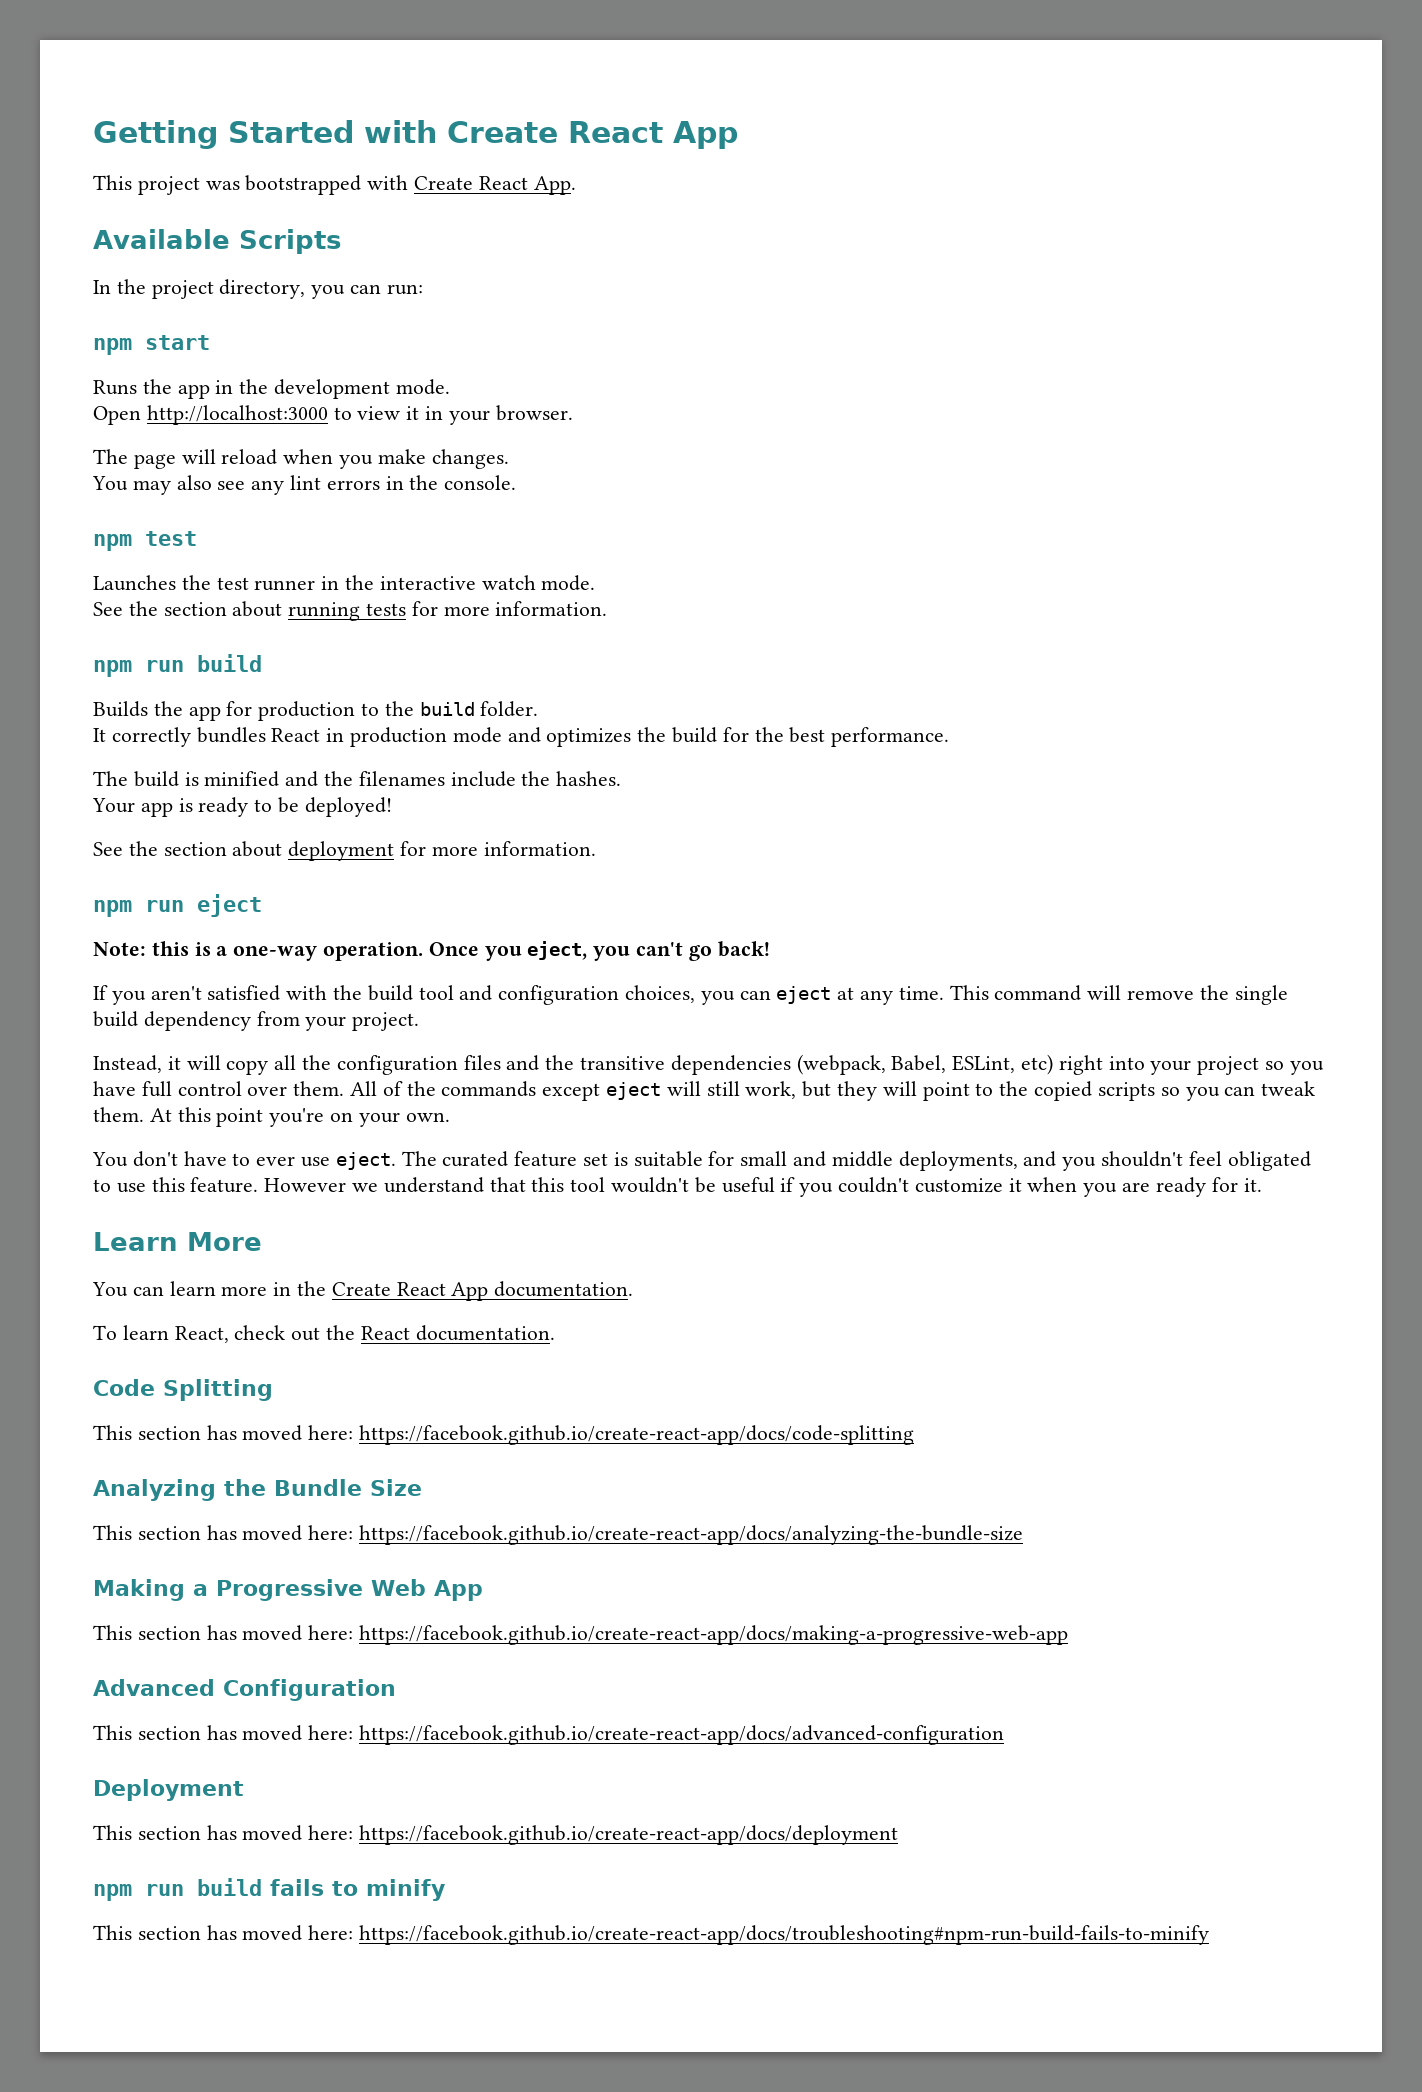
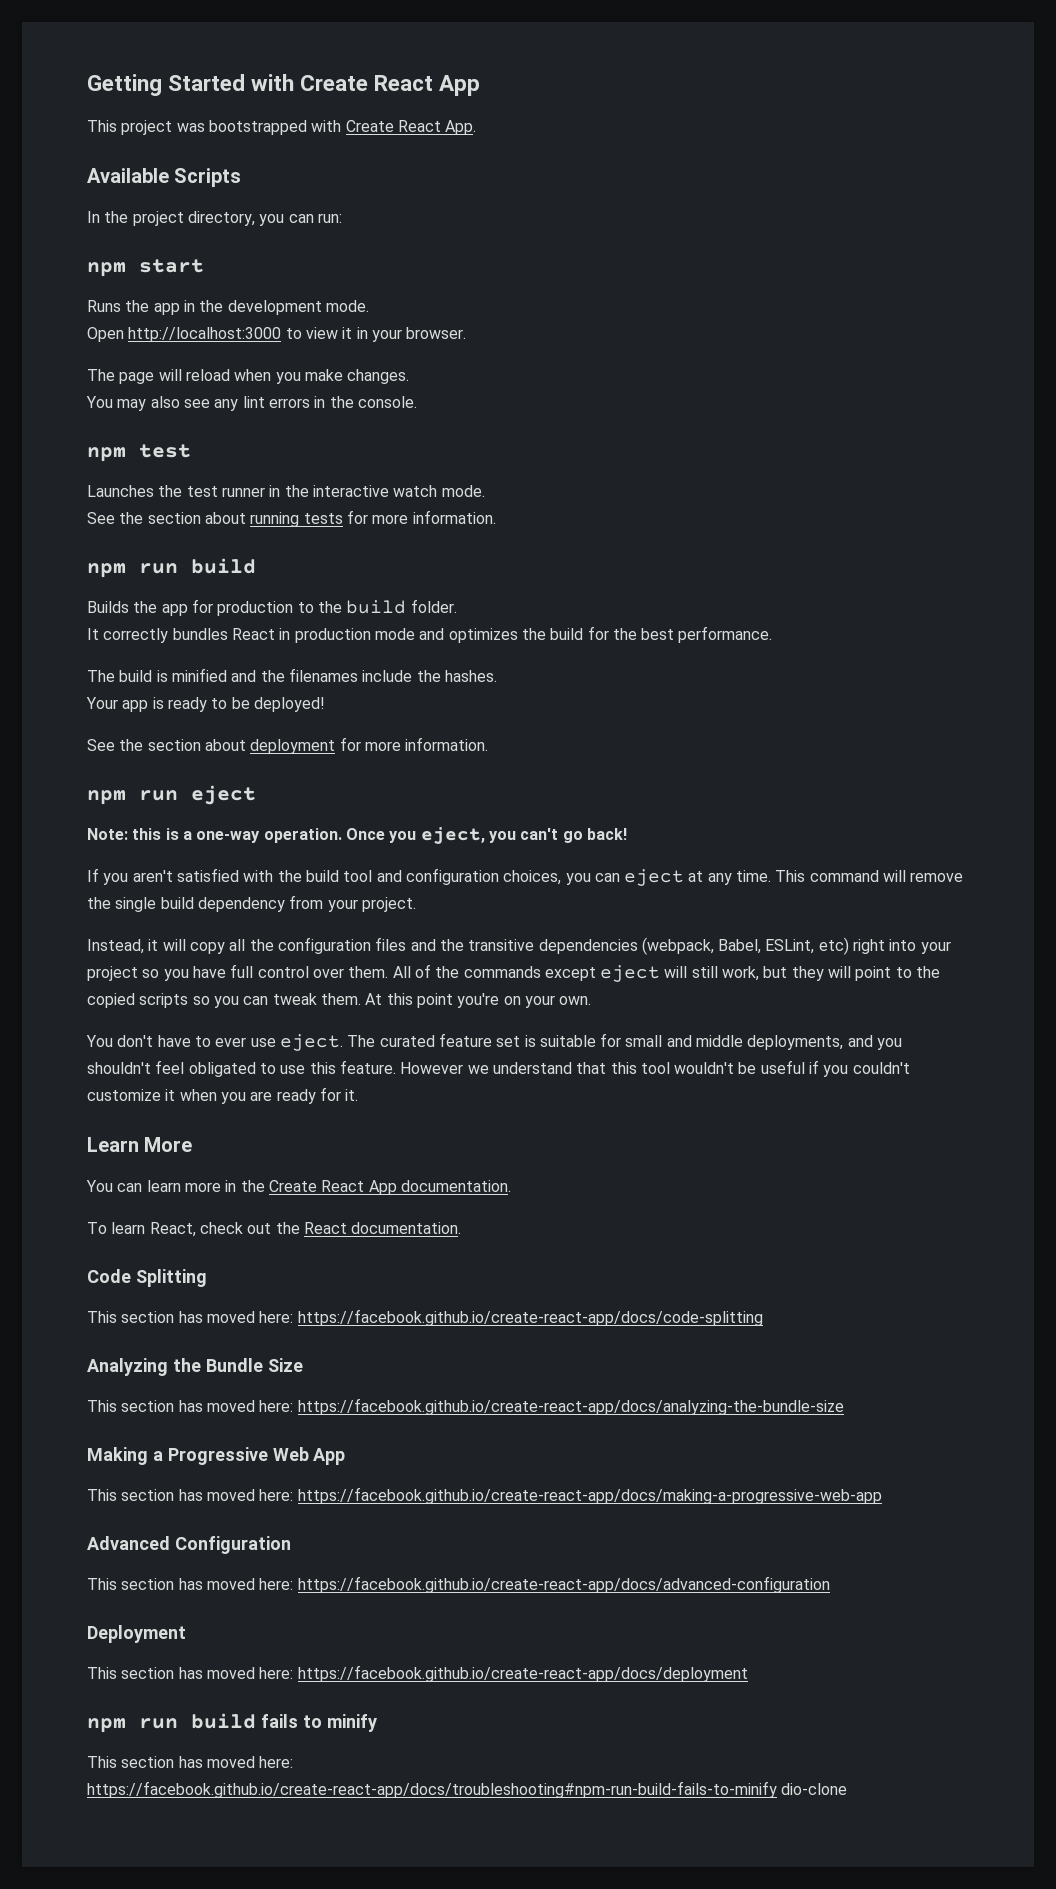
(1210, 1935) none -> [781,1783,848,1795] dio-clone

